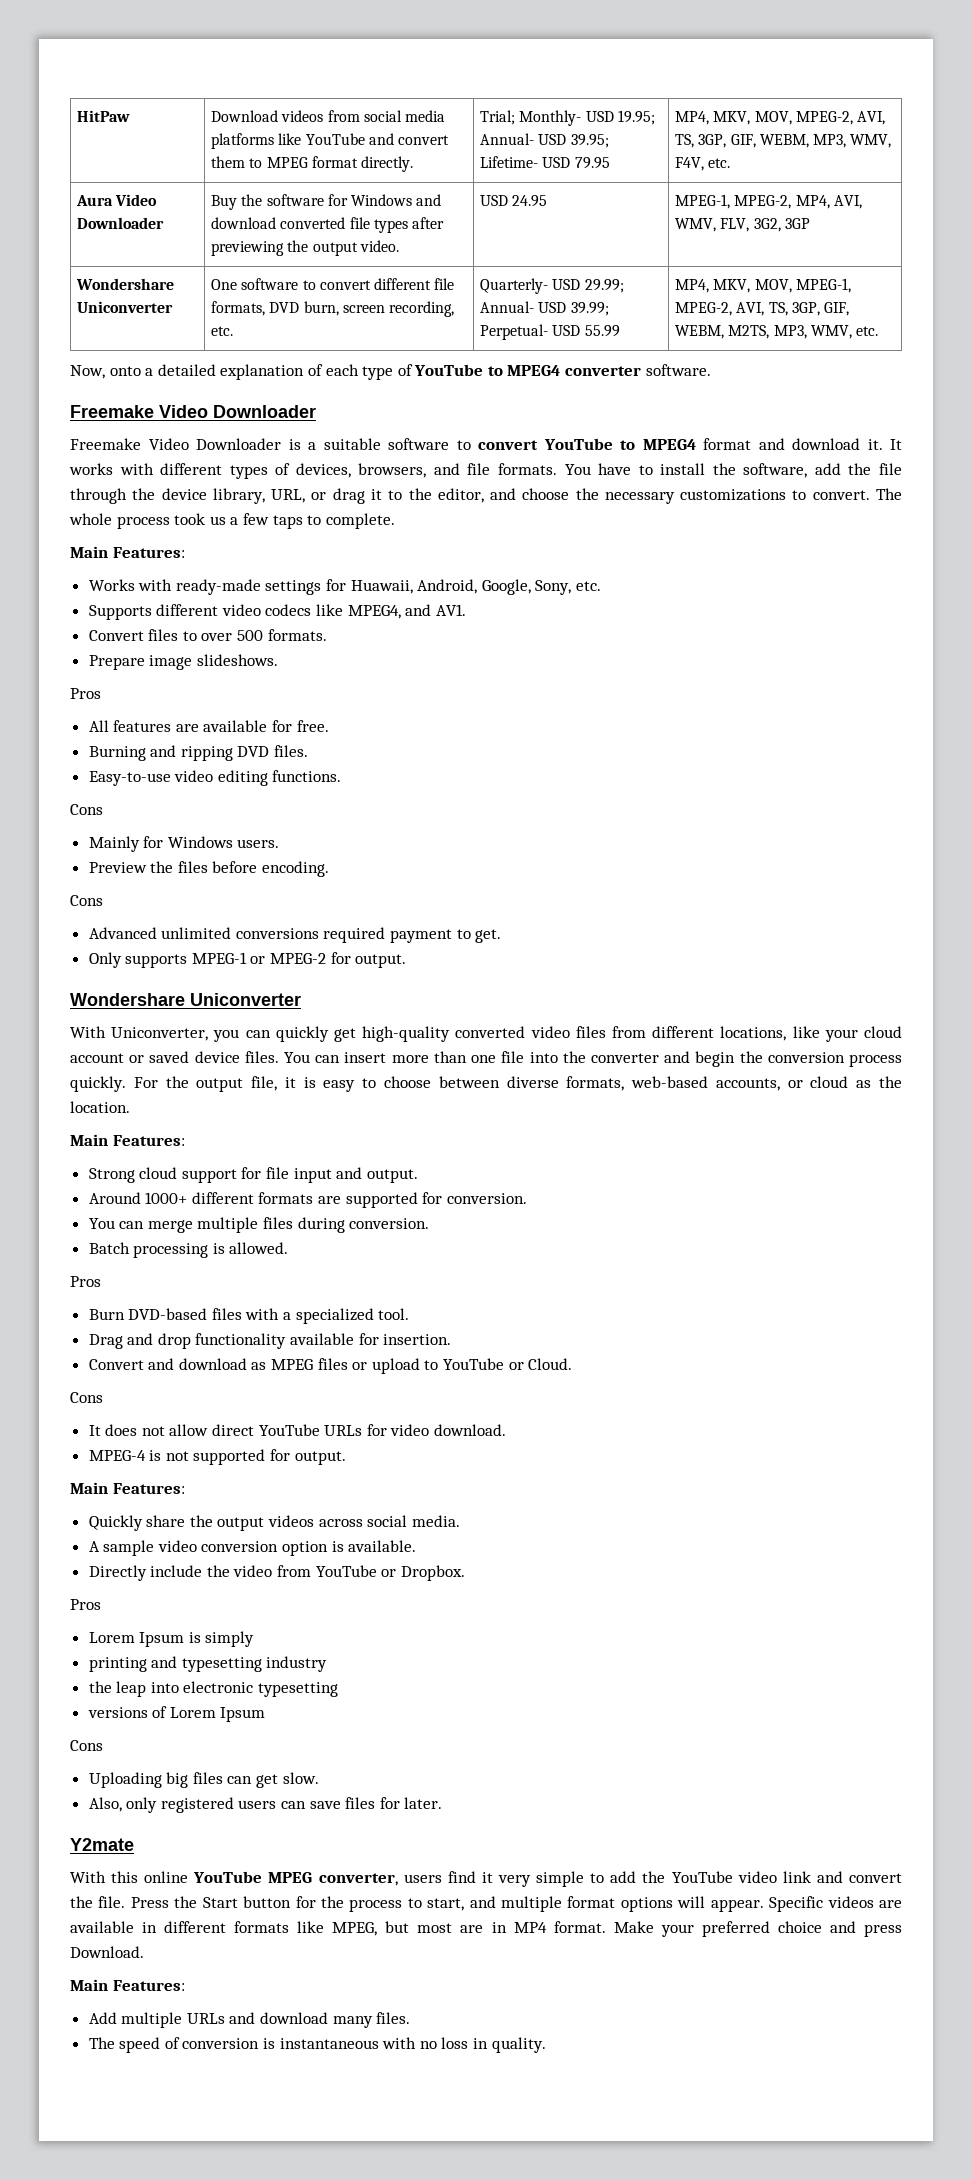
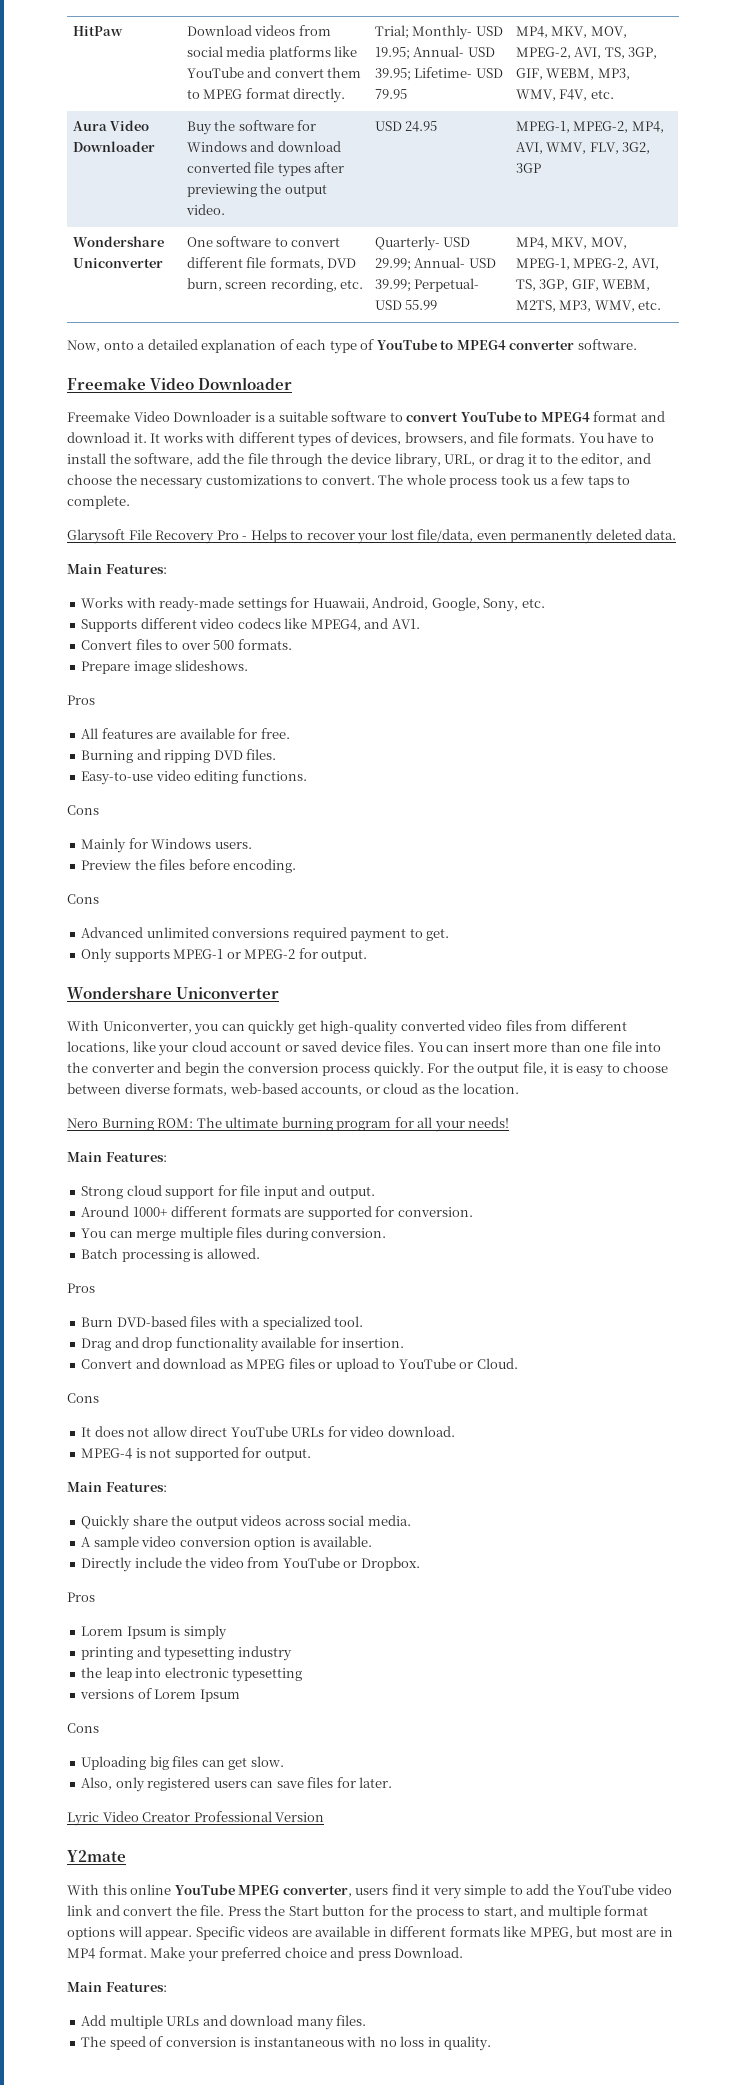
(395, 521) none -> [67,529,677,544] // Glarysoft File Recovery Pro - Helps to recover your lost file/data, even permanently deleted data.
(130, 1107) none -> [67,1117,510,1132] // Nero Burning ROM: The ultimate burning program for all your needs!
(443, 1803) none -> [67,1811,325,1826] // Lyric Video Creator Professional Version

